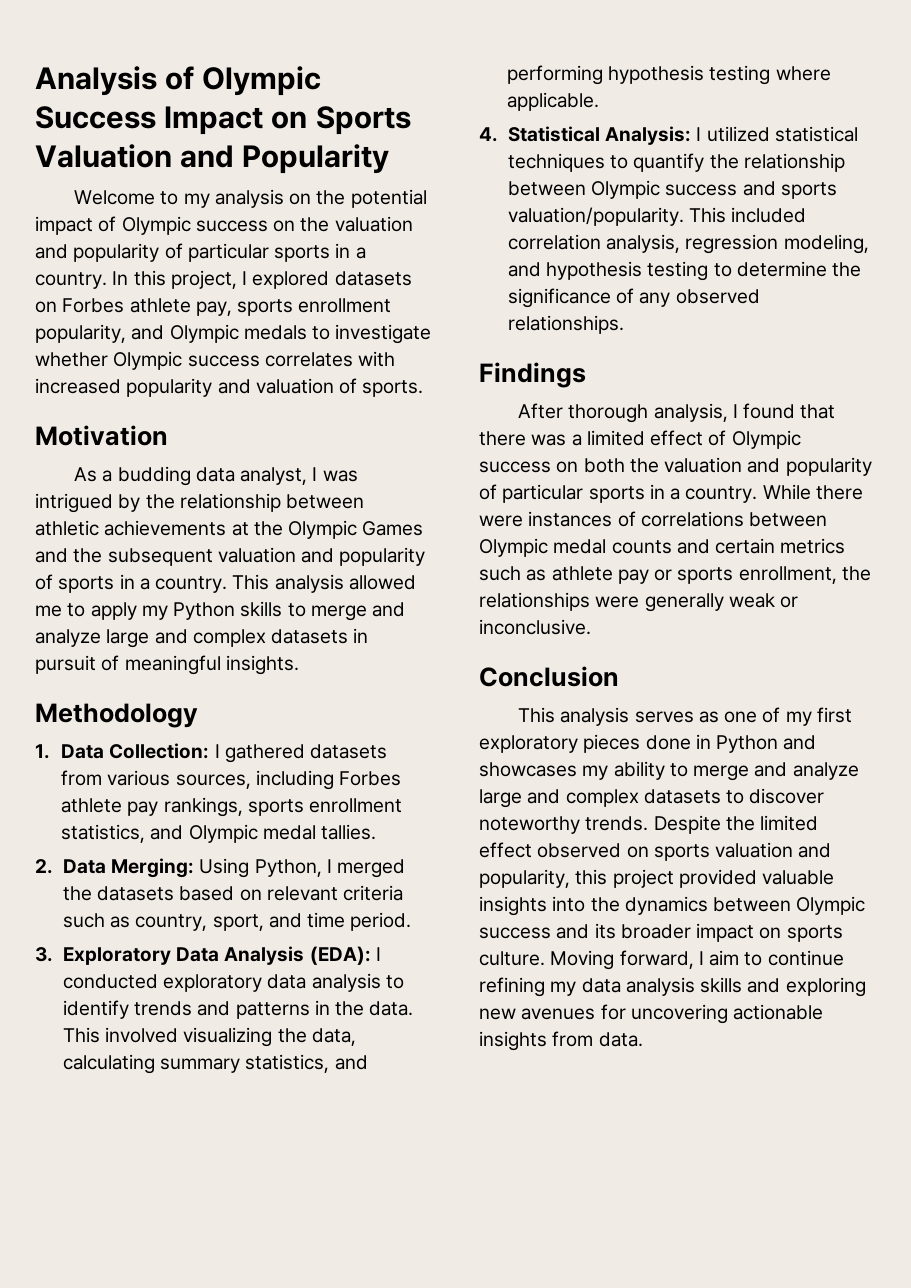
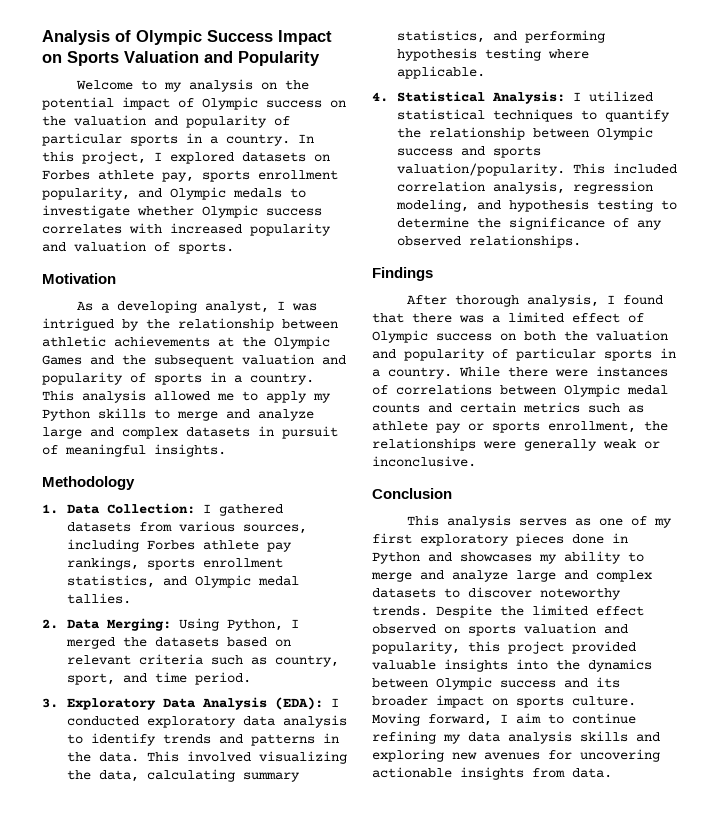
[117,466,235,486] budding data -> [117,300,198,313] developing

